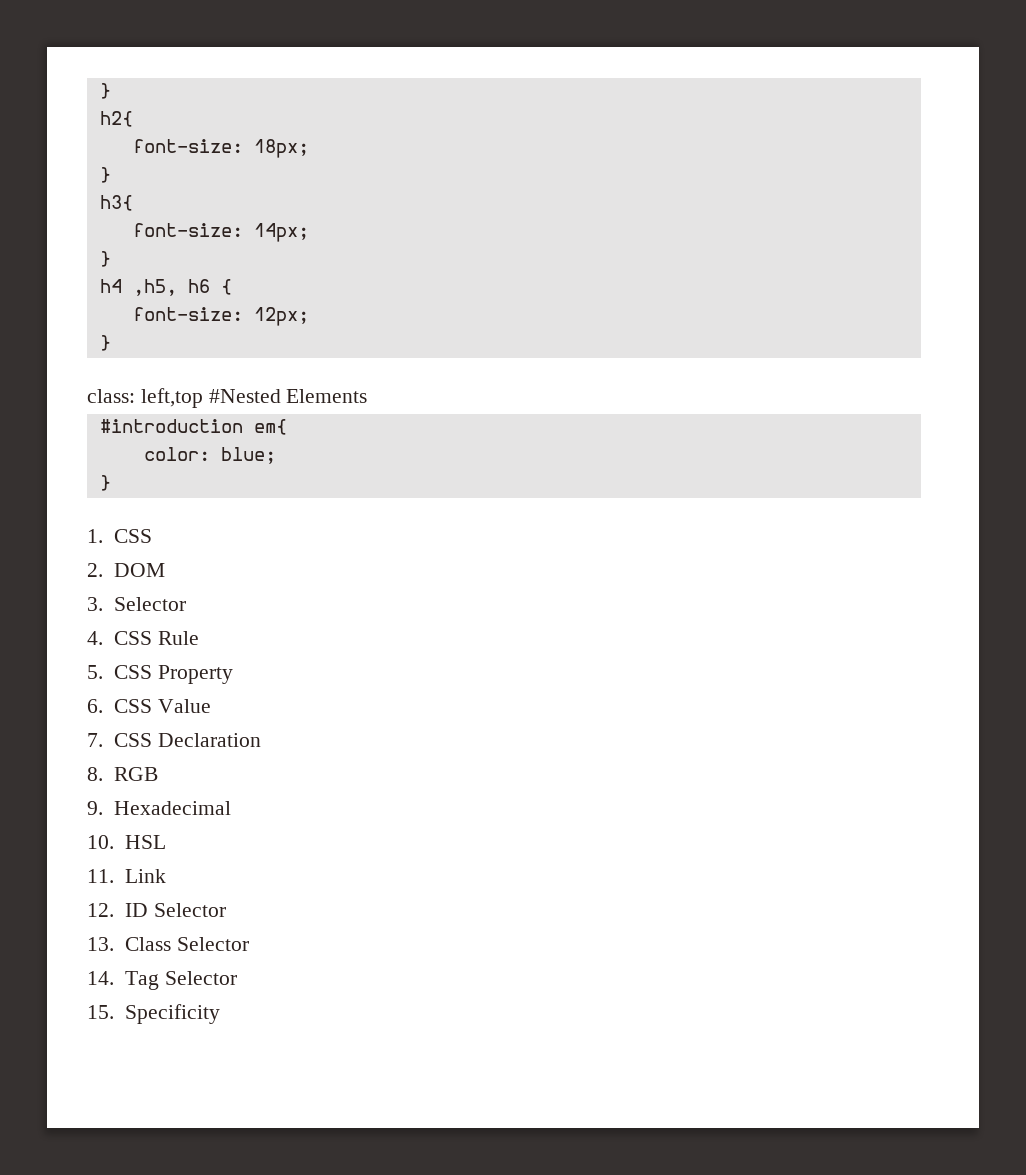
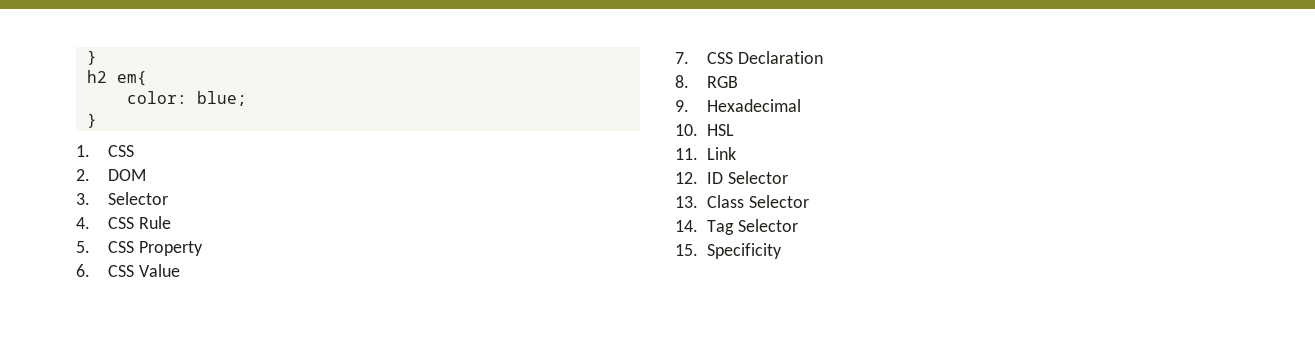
[99,83,111,99] [99,111,133,127] [132,139,309,158] [99,167,111,183] [99,195,133,211] [132,223,309,242] [99,251,111,267] [99,279,232,296] [132,307,309,326] [99,335,111,351] [87,388,368,408] [99,419,243,433] } // h2{ // font-size: 18px; // } // h3{ // font-size: 14px; // } // h4 ,h5, h6 { // font-size: 12px; // } // class: left,top #Nested Elements // #introduction -> [86,50,97,65] [86,70,107,83] } // h2

